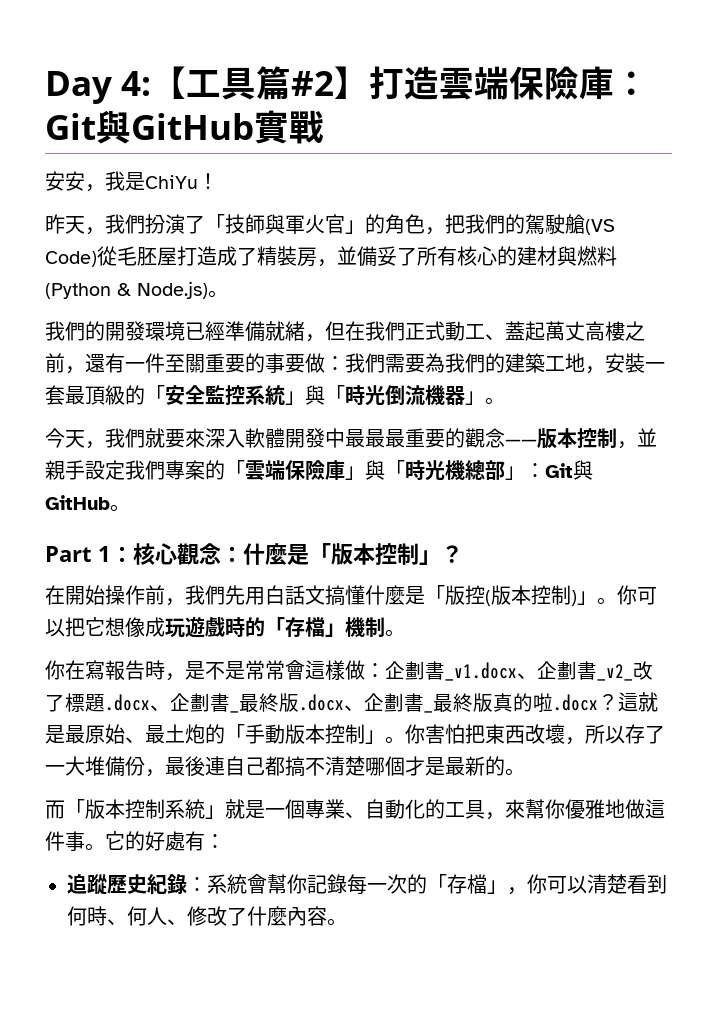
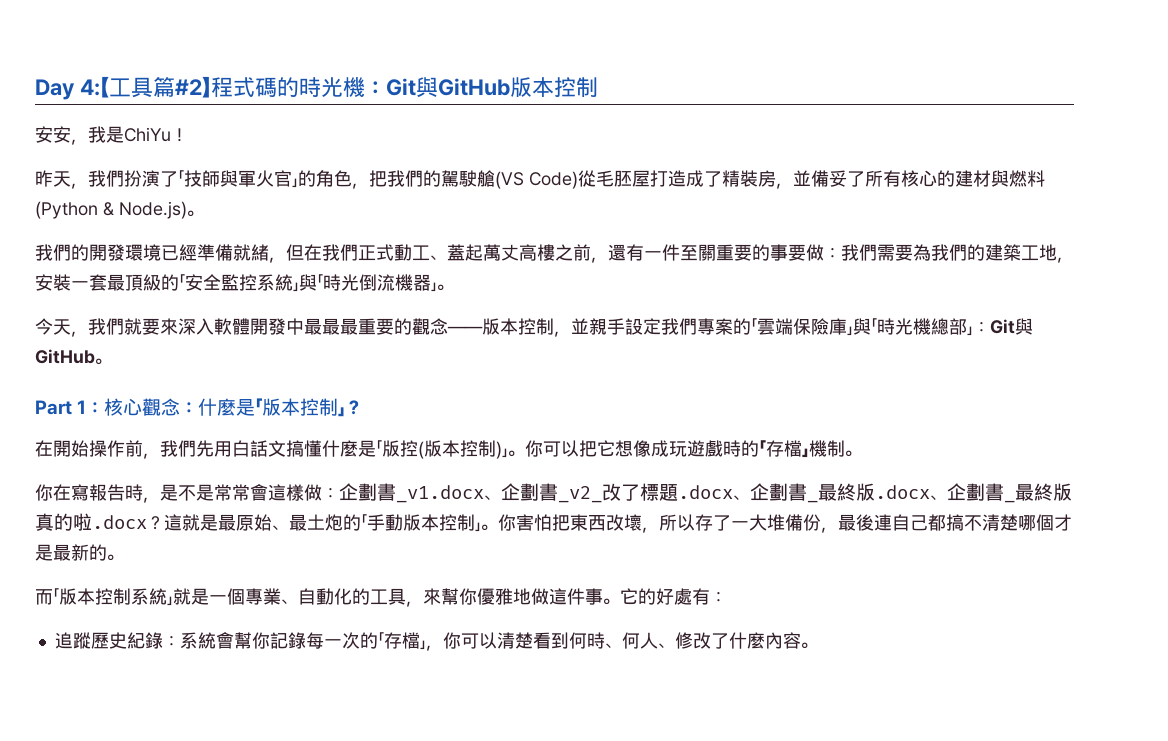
[369,66,650,100] [45,110,324,144] 打造雲端保險庫：Git與GitHub實戰 -> [210,77,598,98] 程式碼的時光機：Git與GitHub版本控制

